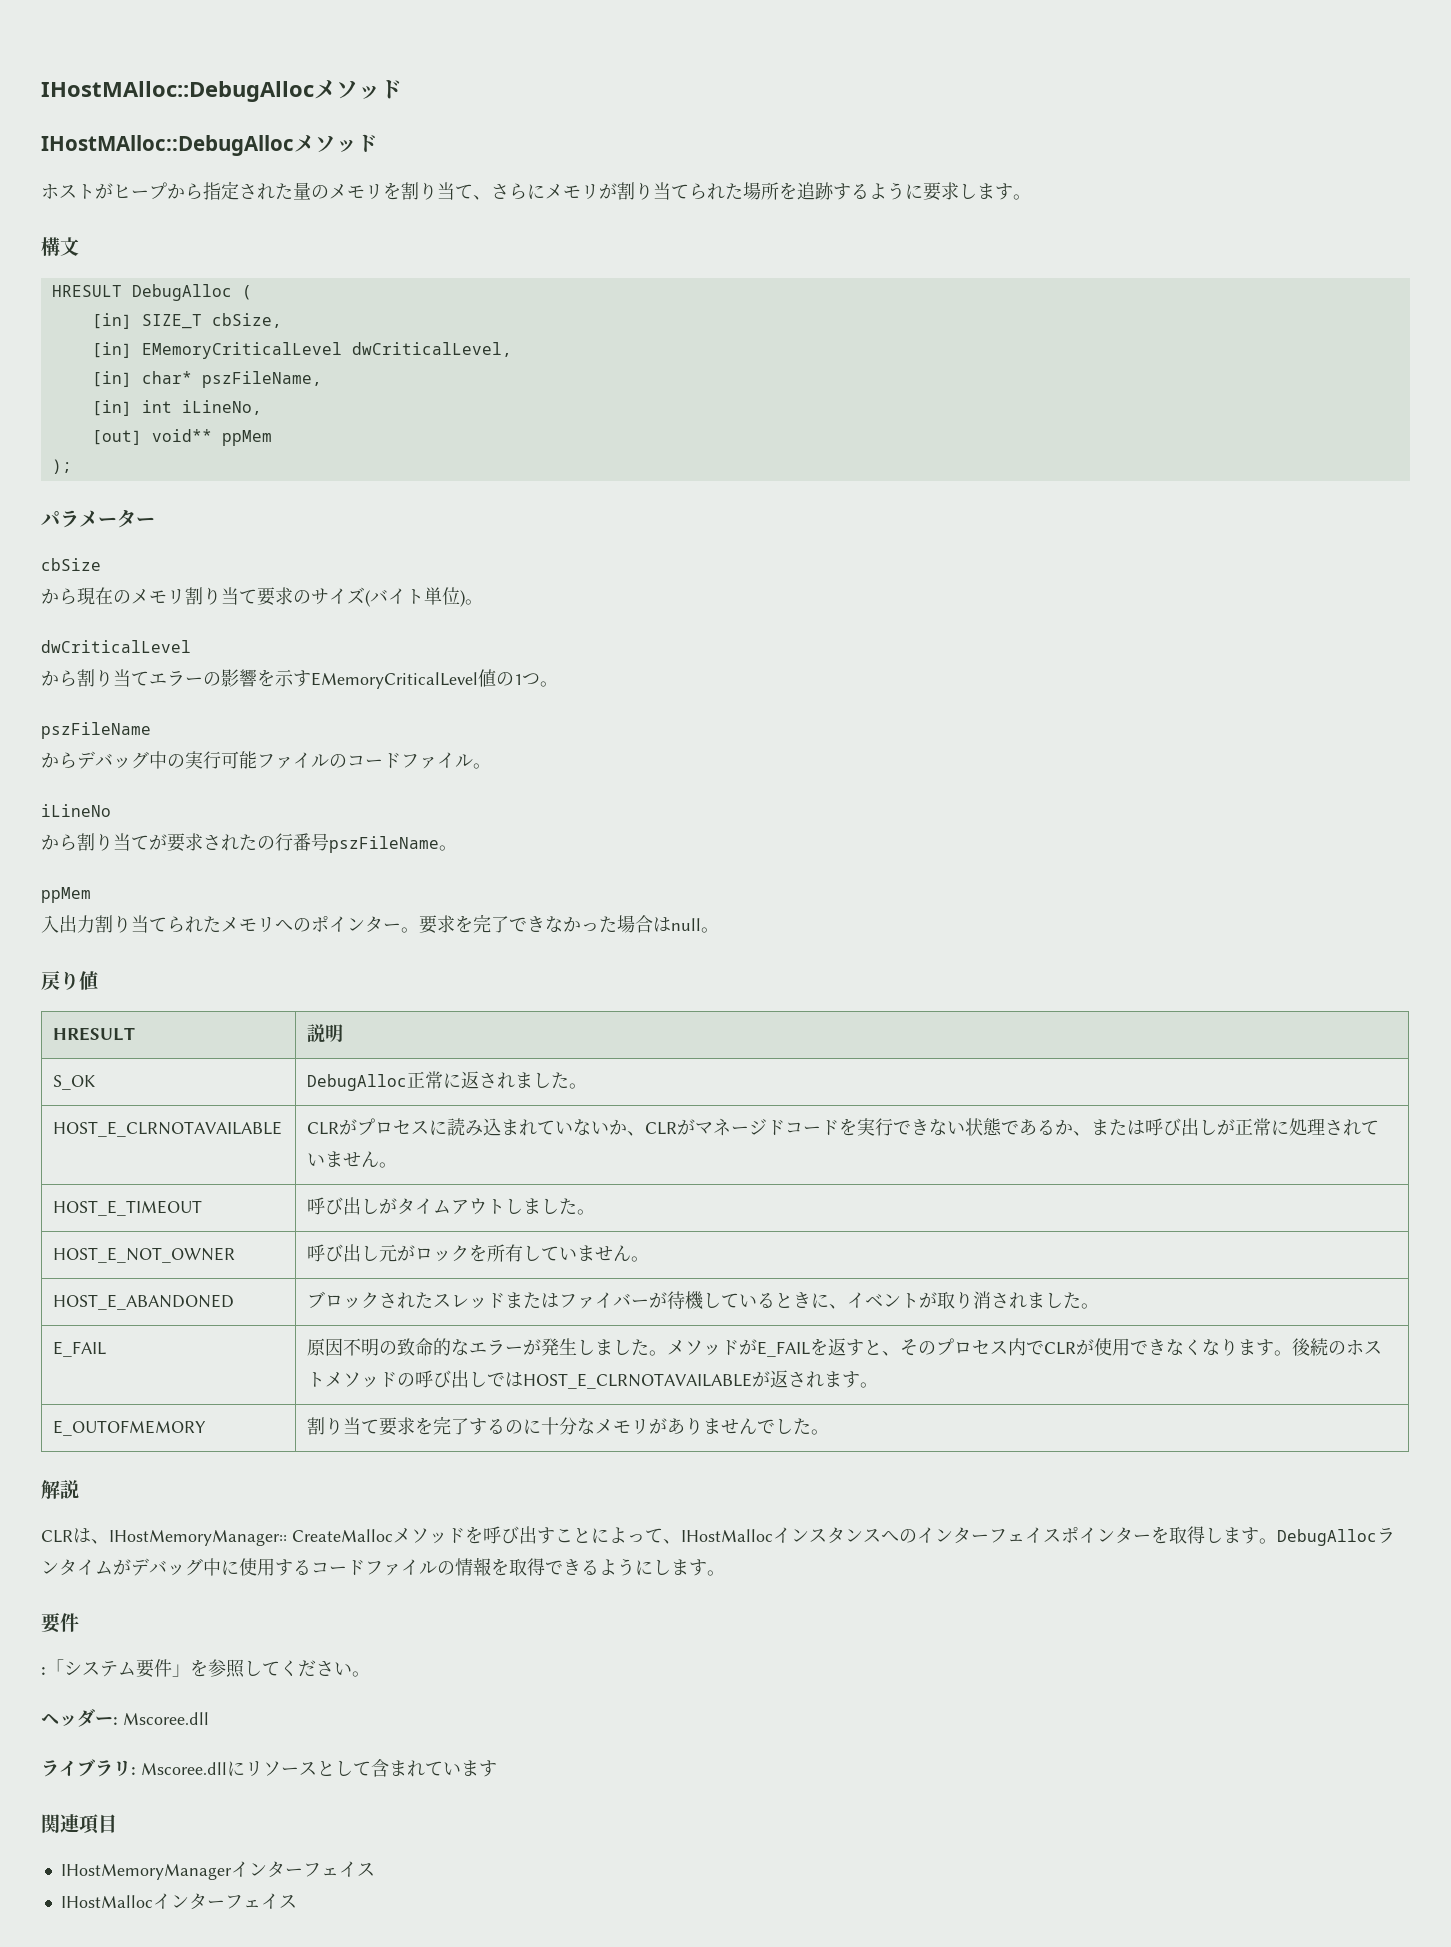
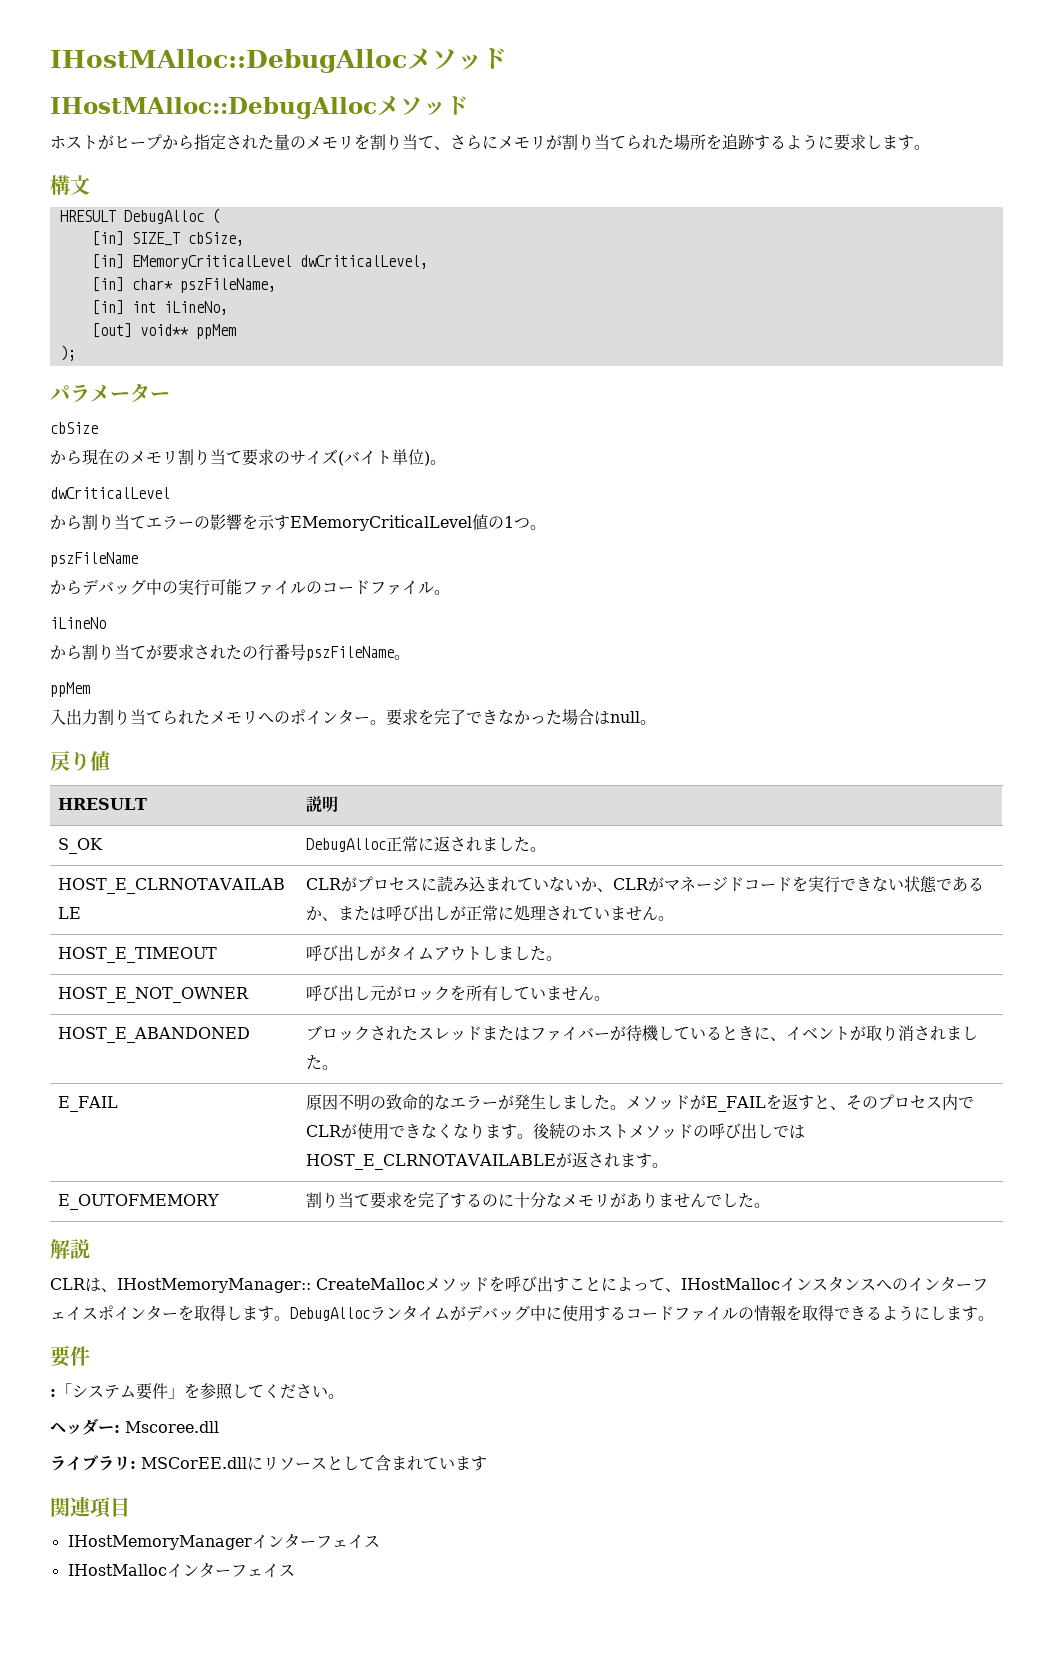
[141,1762,227,1775] Mscoree.dll -> [141,1457,247,1469] MSCorEE.dll

